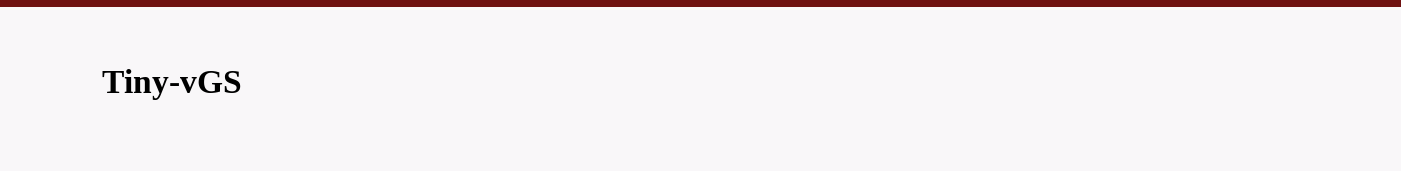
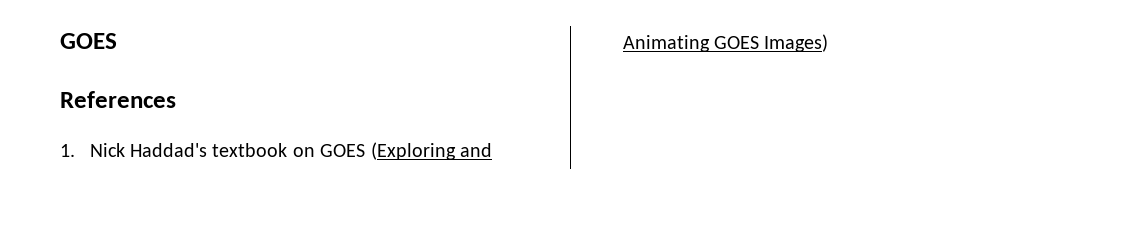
[102,69,242,100] Tiny-vGS -> [60,33,117,49] [60,91,176,108] [60,142,493,160] [622,34,829,52] GOES // References // 1. Nick Haddad's textbook on GOES (Exploring and Animating GOES Images)

